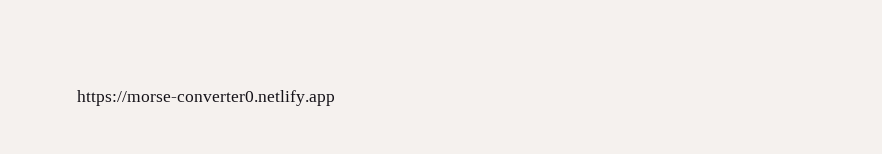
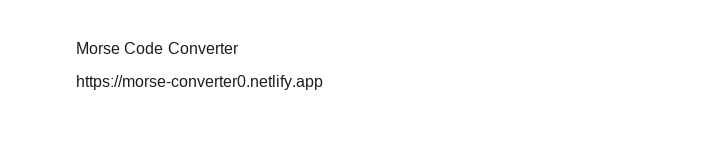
(77, 98) none -> [76,42,239,54] Morse Code Converter //

